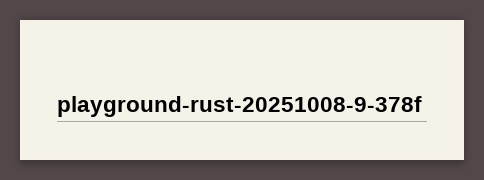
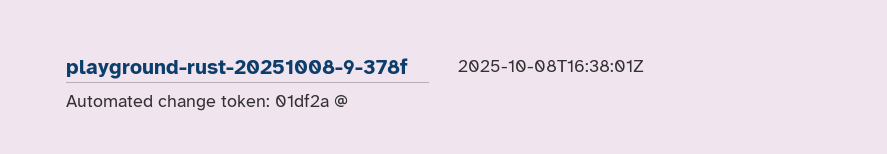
(422, 106) none -> [66,93,348,111] [458,60,644,72] // Automated change token: 01df2a @ 2025-10-08T16:38:01Z

